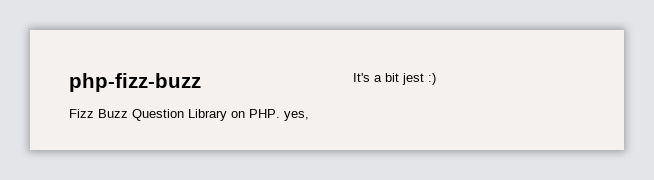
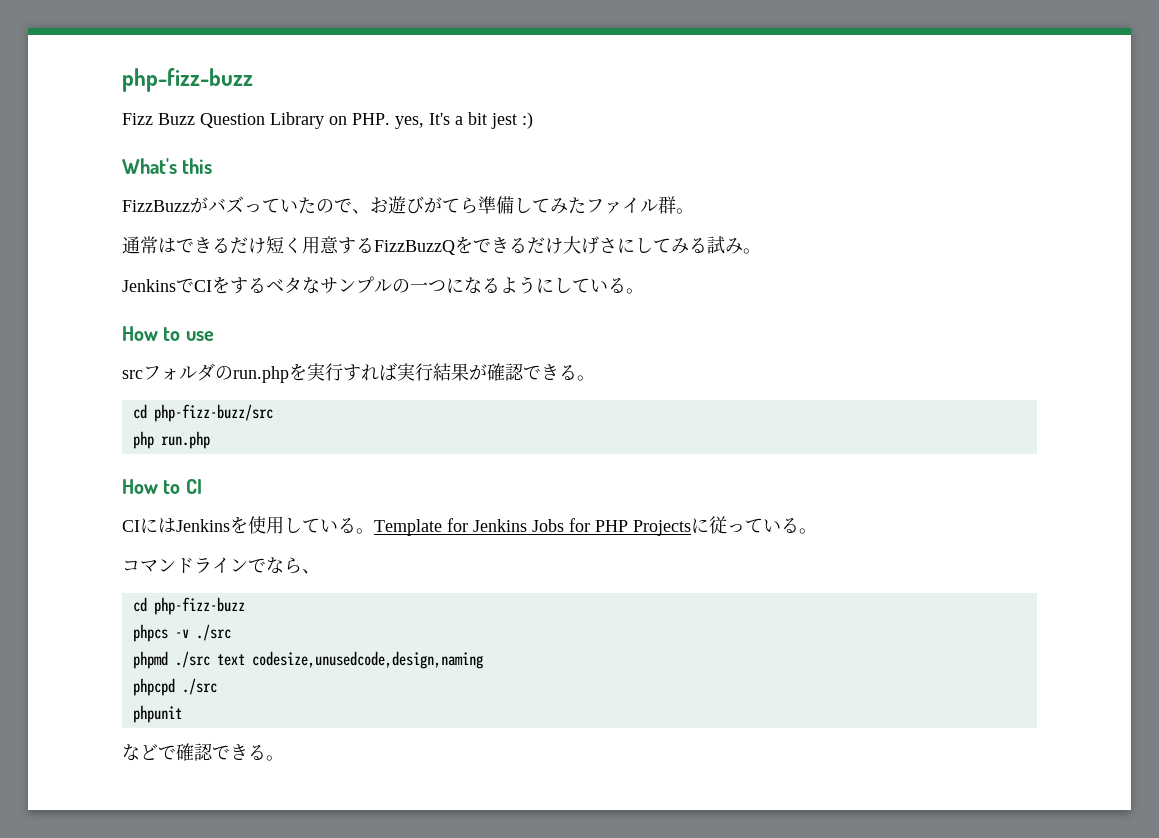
(436, 79) none -> [122,158,213,174] [122,196,694,214] [122,236,761,255] [122,276,644,294] [122,326,214,341] [122,363,595,383] [132,404,273,422] [132,431,210,449] [122,479,202,494] [122,516,817,536] [122,557,320,574] [132,597,245,615] [132,624,231,642] [132,651,483,669] [132,678,217,696] [132,705,182,723] [122,743,284,761] // What's this // FizzBuzzがバズっていたので、お遊びがてら準備してみたファイル群。 // 通常はできるだけ短く用意するFizzBuzzQをできるだけ大げさにしてみる試み。 // JenkinsでCIをするベタなサンプルの一つになるようにしている。 // How to use // srcフォルダのrun.phpを実行すれば実行結果が確認できる。 // cd php-fizz-buzz/src // php run.php // How to CI // CIにはJenkinsを使用している。Template for Jenkins Jobs for PHP Projectsに従っている。 // コマンドラインでなら、 // cd php-fizz-buzz // phpcs -v ./src // phpmd ./src text codesize,unusedcode,design,naming // phpcpd ./src // phpunit // などで確認できる。

